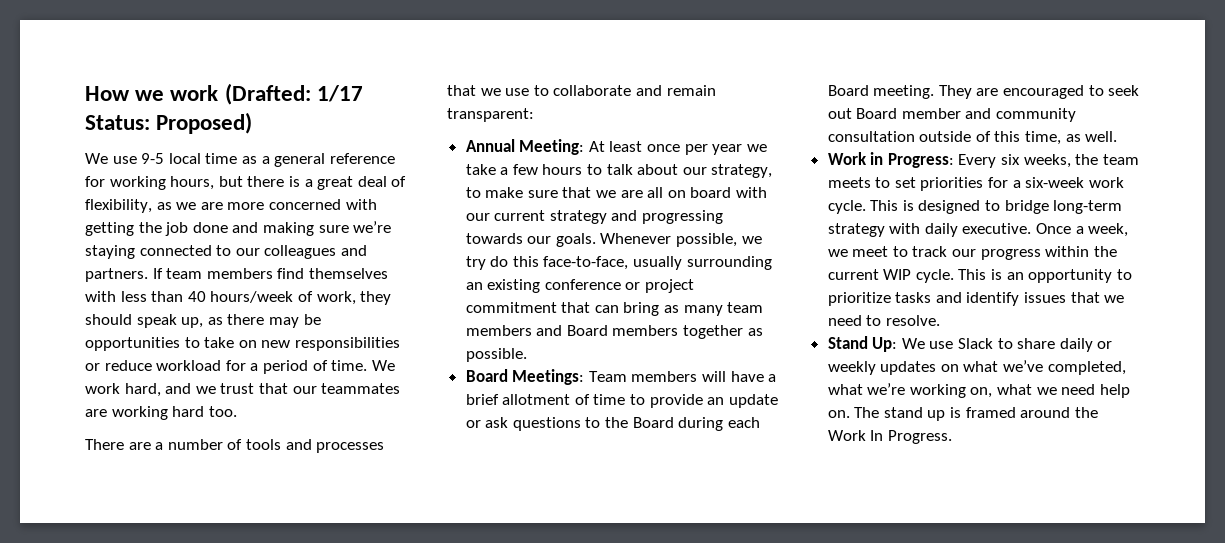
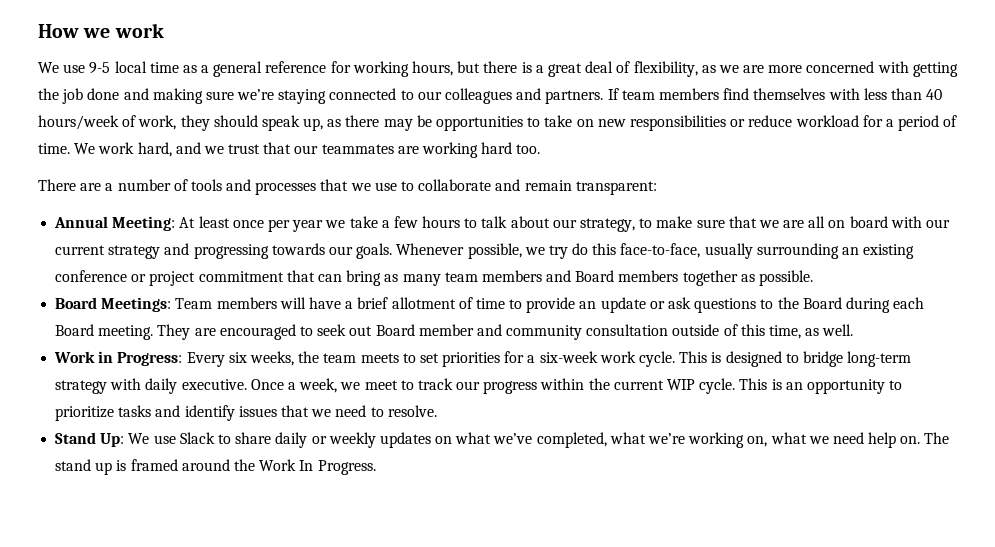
[224,83,363,105] [85,112,253,134] (Drafted: 1/17 Status: Proposed) -> (164, 30) none

